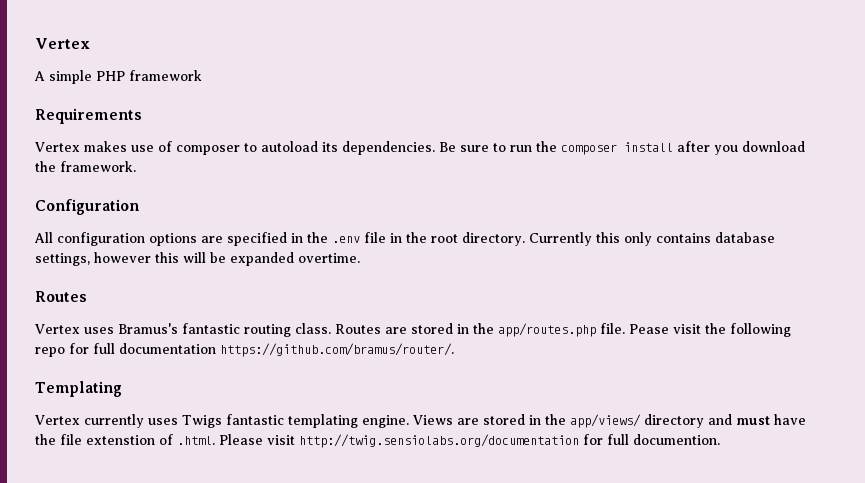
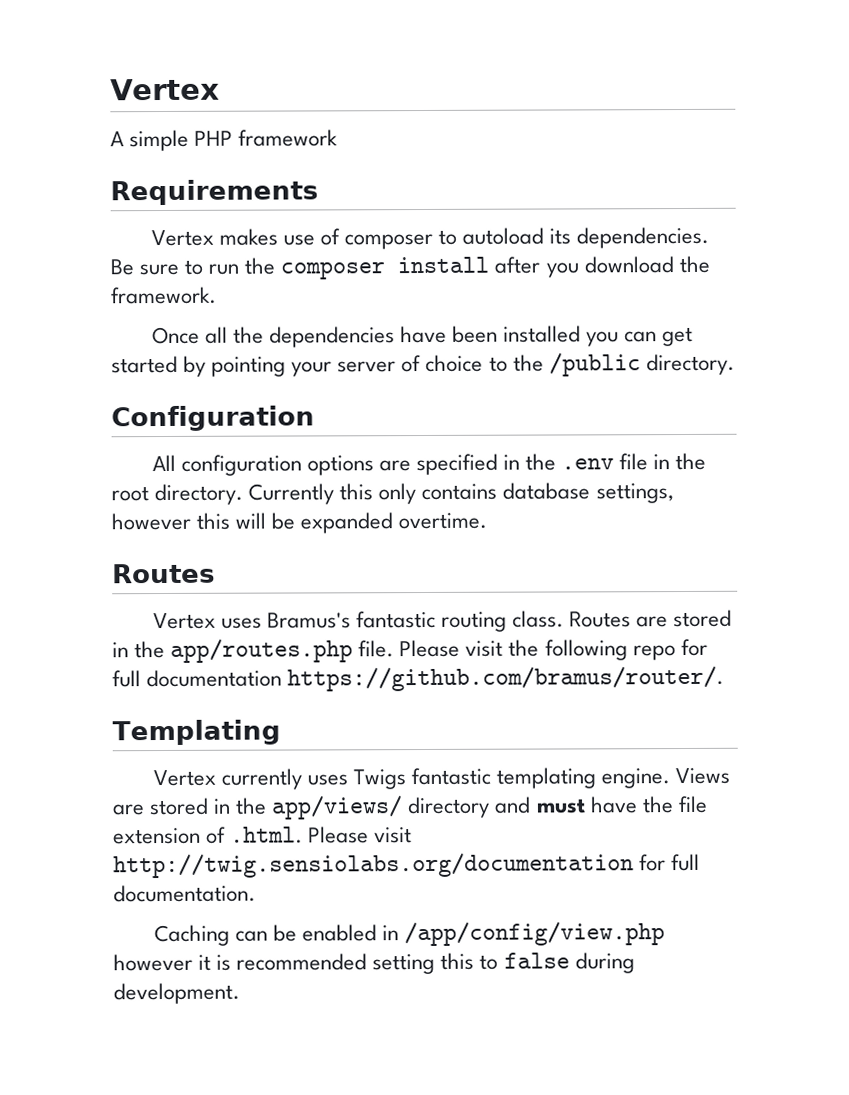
(136, 166) none -> [151,325,694,348] [111,352,735,377] // Once all the dependencies have been installed you can get started by pointing your server of choice to the /public directory.
[629,324,669,334] Pease -> [399,639,461,658] Please
[86,435,155,445] extenstion -> [113,827,201,845] extension
[633,434,720,445] documention. -> [113,884,256,903] [153,921,665,947] [113,952,635,975] [113,982,240,1005] documentation. // Caching can be enabled in /app/config/view.php however it is recommended setting this to false during development.

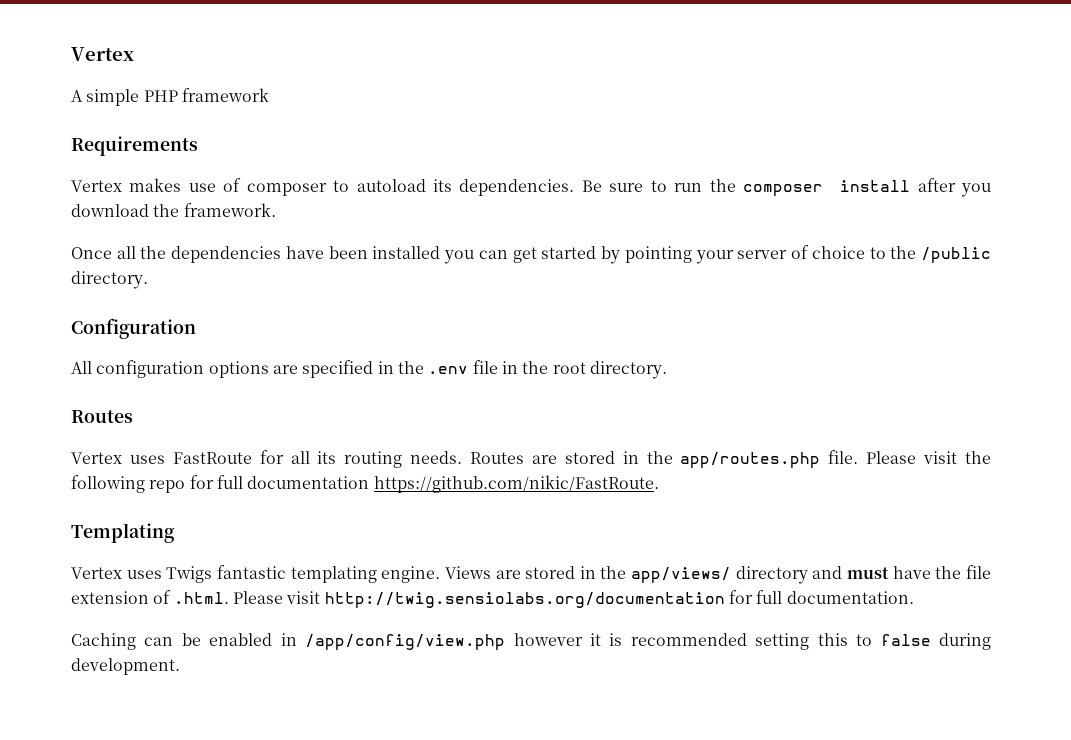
[248,482,674,505] [111,512,488,534] [112,563,215,584] [152,610,564,632] Currently this only contains database settings, however this will be expanded overtime. // Routes // Vertex uses Bramus's fantastic routing class. -> [71,410,133,423] [71,450,463,468] // Routes // Vertex uses FastRoute for all its routing needs.
[287,665,725,692] https://github.com/bramus/router/. -> [373,475,659,493] https://github.com/nikic/FastRoute.
[220,768,302,790] currently -> (122, 573) none

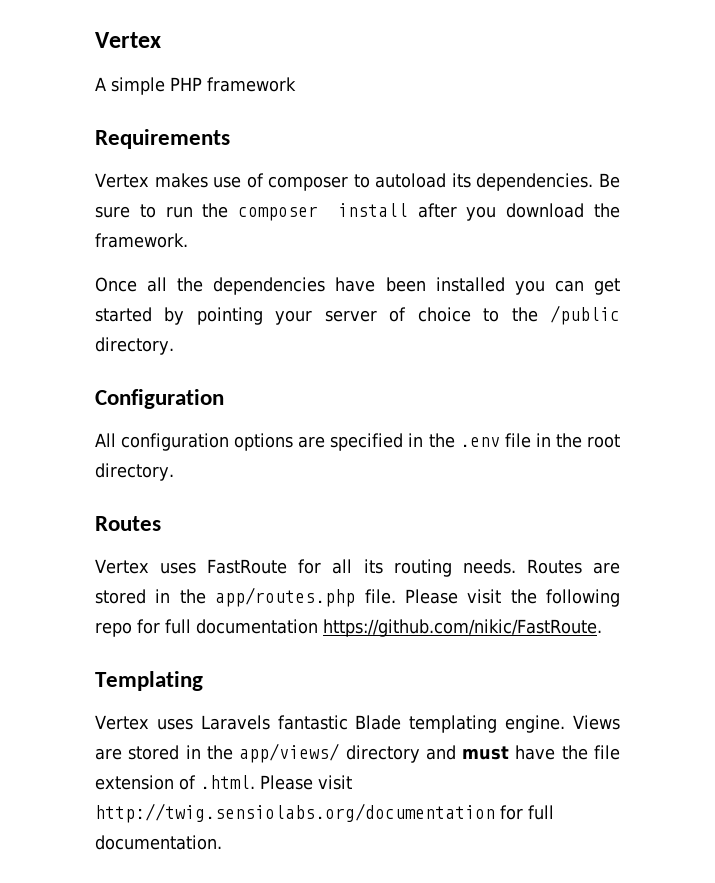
[166,565,286,583] Twigs fantastic -> [200,715,402,730] Laravels fantastic Blade
[71,633,992,650] [71,658,180,675] // Caching can be enabled in /app/config/view.php however it is recommended setting this to false during development. -> (222, 842) none

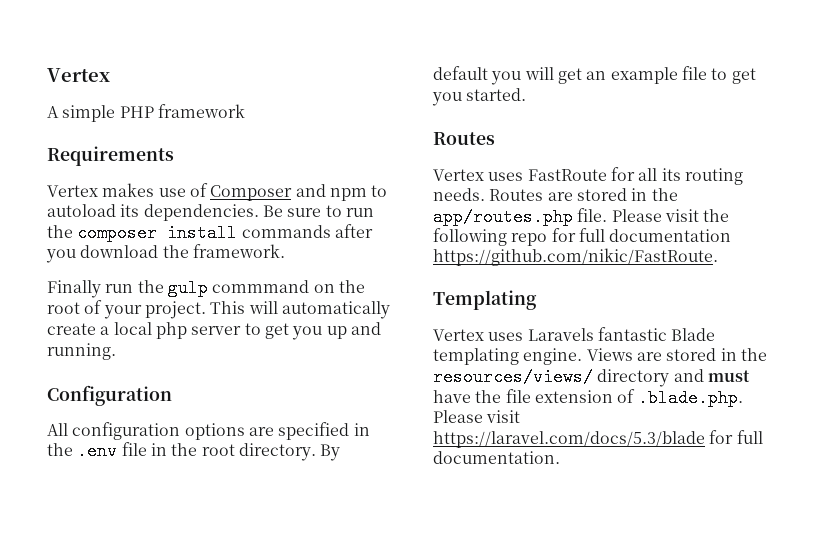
[268,176,349,191] composer -> [210,184,367,201] Composer and npm
(408, 210) none -> [241,225,331,238] commands
[95,277,620,295] [95,305,621,325] [95,337,174,355] Once all the dependencies have been installed you can get started by pointing your server of choice to the /public directory. -> [47,279,365,298] [47,300,390,319] [47,322,381,340] [47,343,116,360] Finally run the gulp commmand on the root of your project. This will automatically create a local php server to get you up and running.
(174, 472) none -> [320,444,341,461] [433,66,756,85] [432,88,527,106] By default you will get an example file to get you started.
[239,743,340,763] app/views/ -> [433,368,593,386] resources/views/
[200,775,352,790] [95,803,495,823] .html. Please visit http://twig.sensiolabs.org/documentation -> [637,389,743,407] [433,410,521,423] [433,431,705,448] .blade.php. Please visit https://laravel.com/docs/5.3/blade

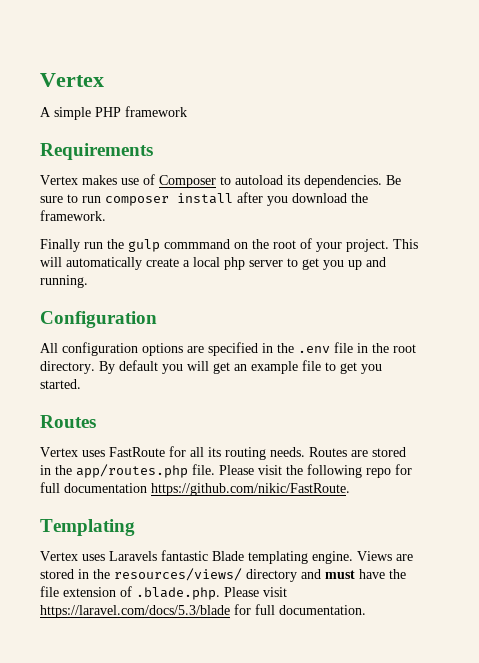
[295,184,367,201] and npm -> (216, 181) none
[47,225,73,238] the -> (101, 199) none
[241,225,331,238] commands -> (233, 198) none

